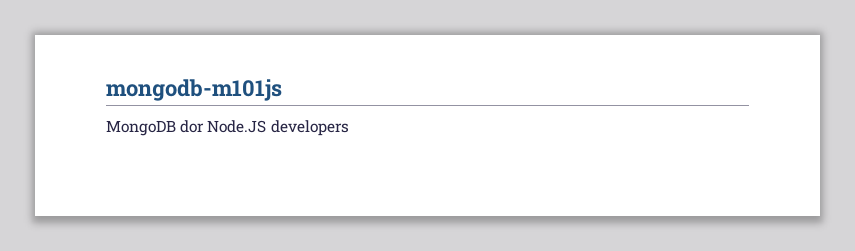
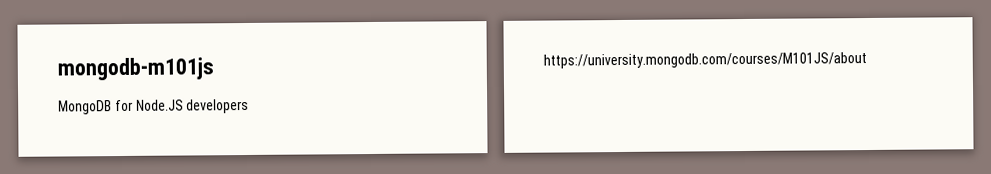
[180,120,205,133] dor -> [114,99,133,112] for
(349, 128) none -> [543,52,867,69] https://university.mongodb.com/courses/M101JS/about

